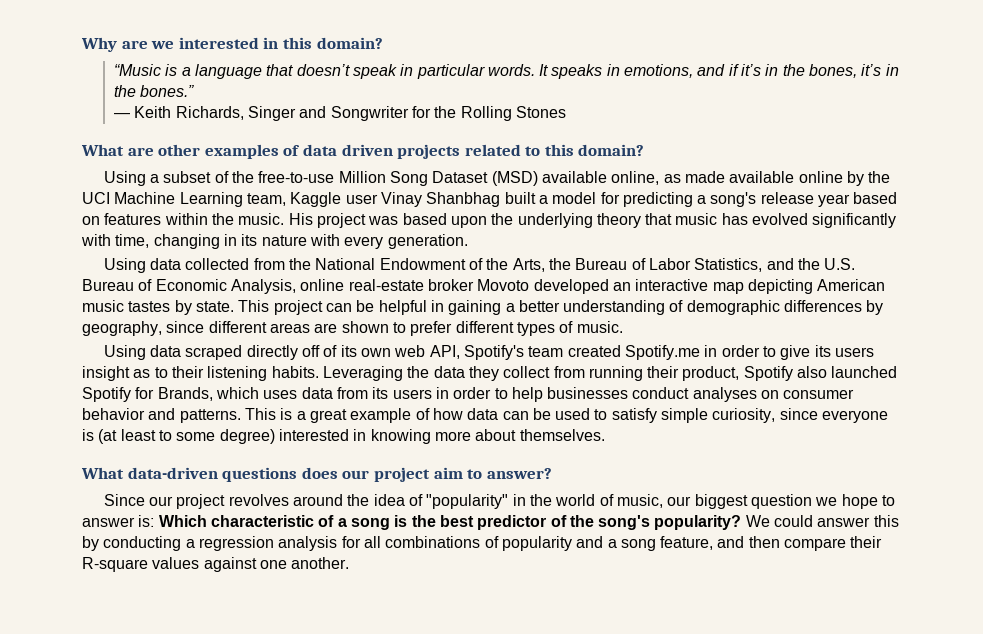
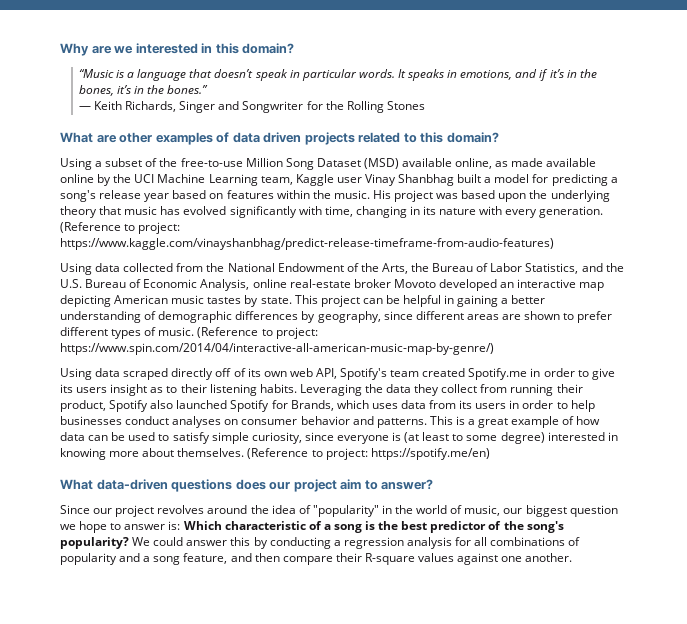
(468, 241) none -> [60,222,181,234] [60,238,554,250] (Reference to project: https://www.kaggle.com/vinayshanbhag/predict-release-timeframe-from-audio-features)
(623, 327) none -> [197,327,318,339] [60,343,494,355] (Reference to project: https://www.spin.com/2014/04/interactive-all-american-music-map-by-genre/)
(605, 435) none -> [247,448,490,460] (Reference to project: https://spotify.me/en)

